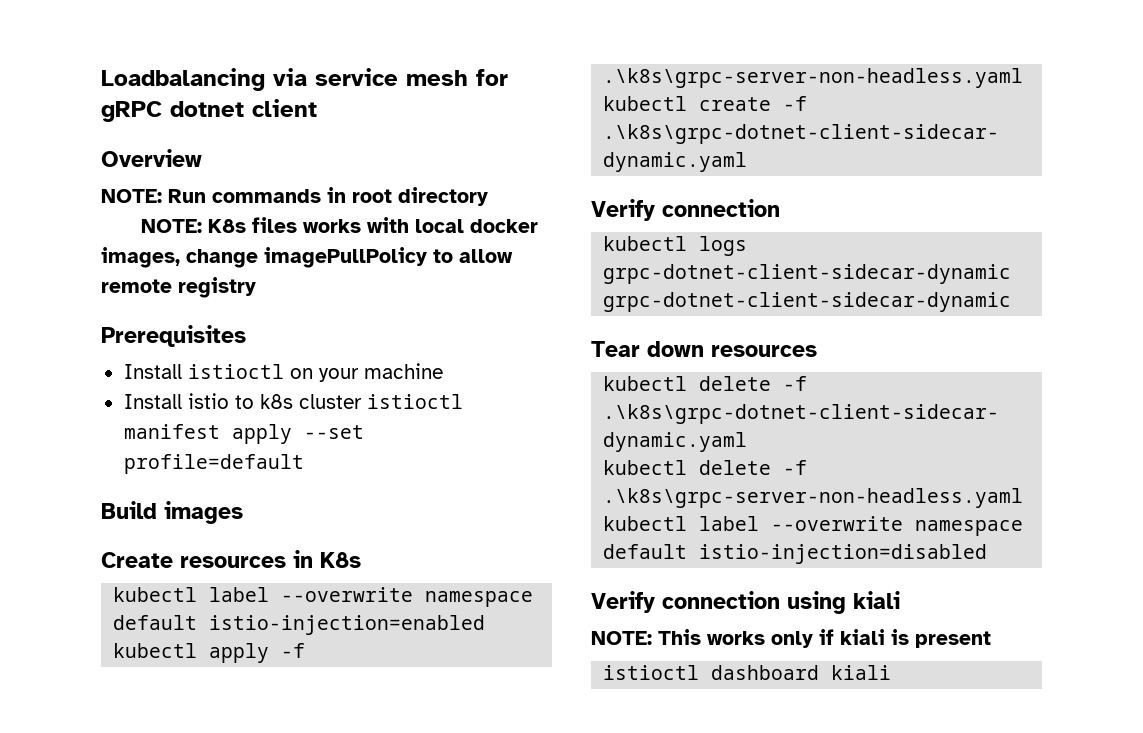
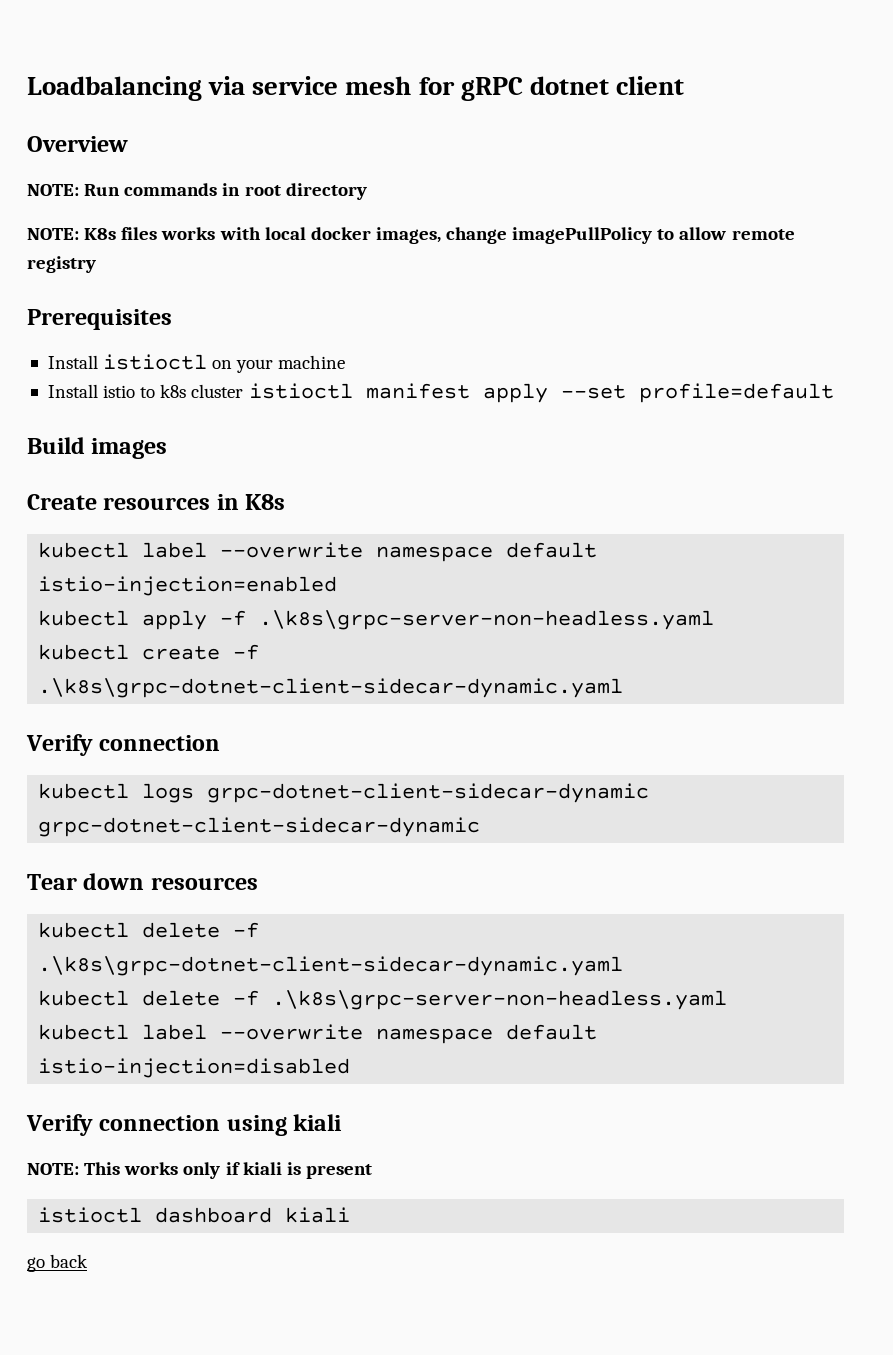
(892, 672) none -> [27,1254,89,1272] // go back

